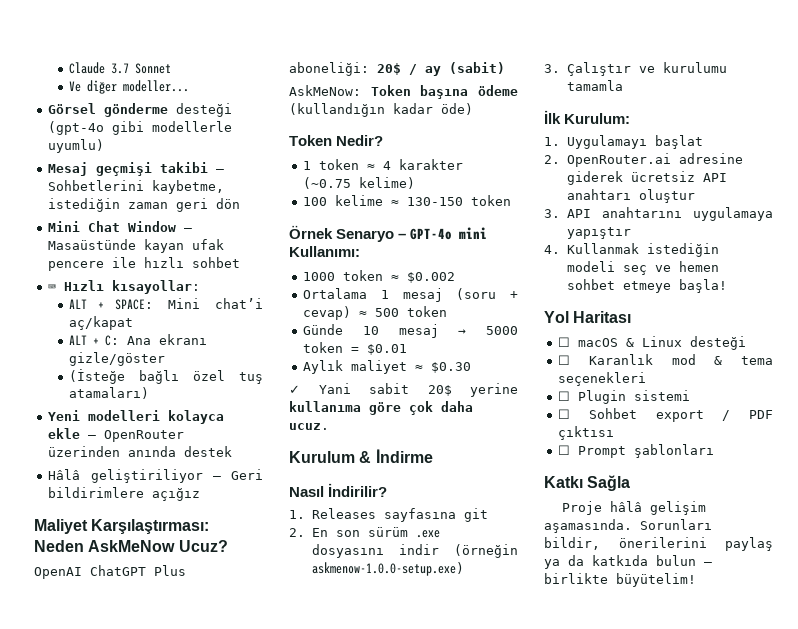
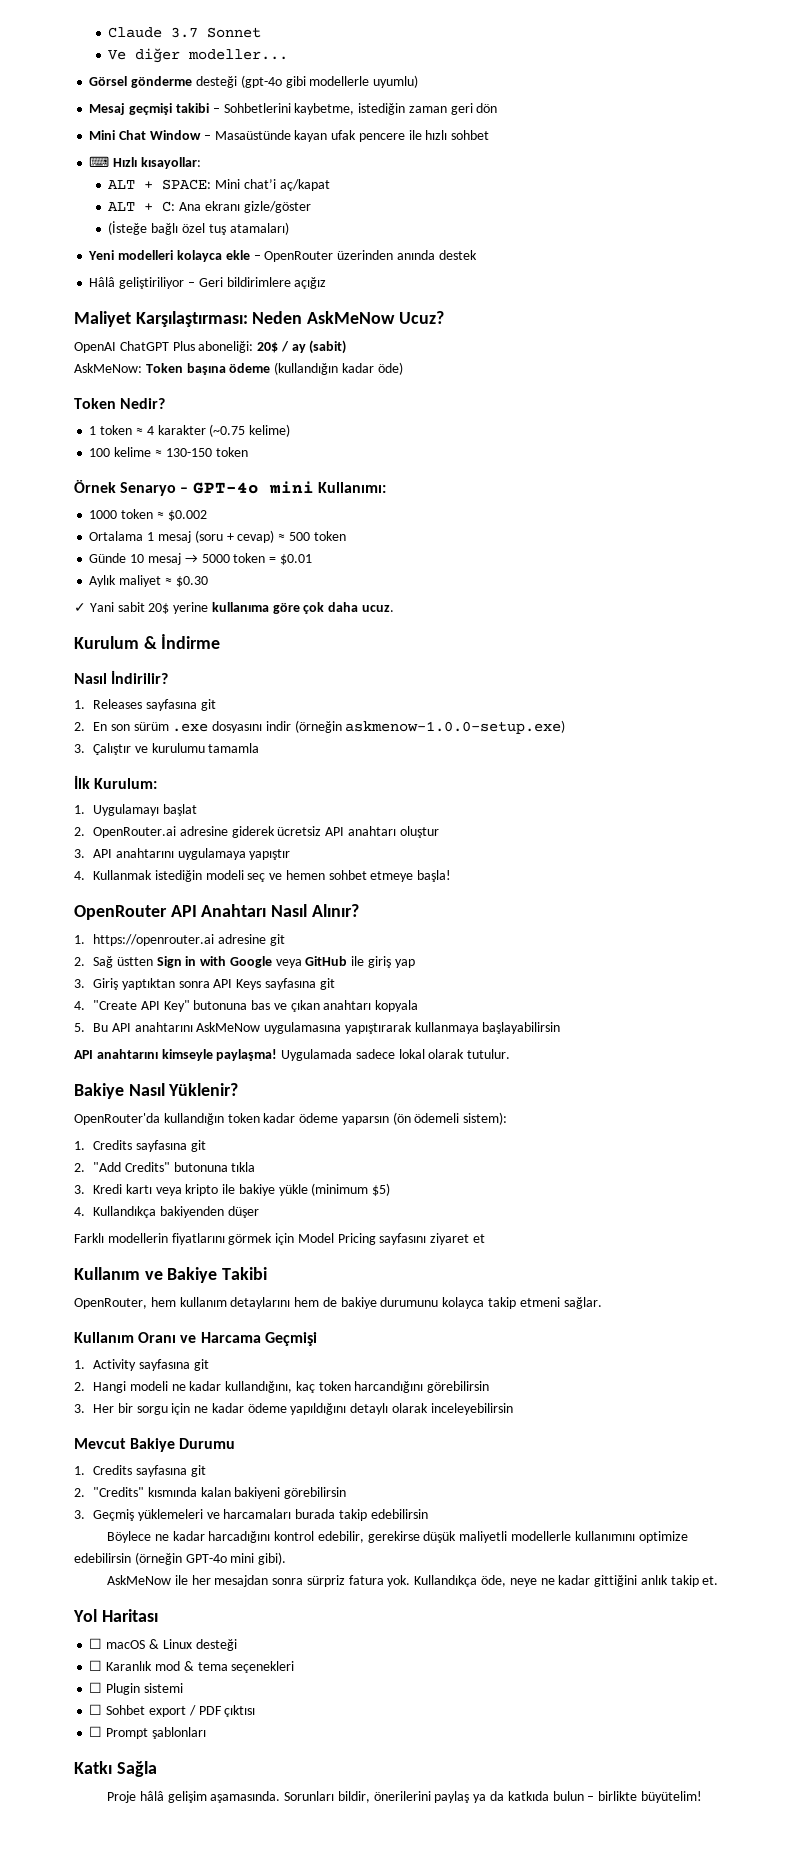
(727, 286) none -> [74,904,359,920] [74,934,285,946] [74,956,415,968] [74,978,335,990] [74,1000,419,1012] [74,1022,561,1034] [74,1049,511,1061] [74,1083,239,1099] [74,1112,508,1125] [74,1140,206,1152] [74,1162,256,1172] [74,1183,391,1196] [74,1206,259,1218] [74,1233,486,1245] [74,1267,268,1283] [74,1297,602,1309] [74,1332,317,1346] [74,1359,209,1371] [74,1381,490,1393] [74,1403,513,1415] [74,1438,236,1452] [74,1465,206,1477] [74,1487,347,1499] [74,1509,428,1521] [106,1531,688,1543] [74,1552,287,1565] [106,1575,719,1587] // OpenRouter API Anahtarı Nasıl Alınır? // 1. https://openrouter.ai adresine git // 2. Sağ üstten Sign in with Google veya GitHub ile giriş yap // 3. Giriş yaptıktan sonra API Keys sayfasına git // 4. "Create API Key" butonuna bas ve çıkan anahtarı kopyala // 5. Bu API anahtarını AskMeNow uygulamasına yapıştırarak kullanmaya başlayabilirsin // API anahtarını kimseyle paylaşma! Uygulamada sadece lokal olarak tutulur. // Bakiye Nasıl Yüklenir? // OpenRouter'da kullandığın token kadar ödeme yaparsın (ön ödemeli sistem): // 1. Credits sayfasına git // 2. "Add Credits" butonuna tıkla // 3. Kredi kartı veya kripto ile bakiye yükle (minimum $5) // 4. Kullandıkça bakiyenden düşer // Farklı modellerin fiyatlarını görmek için Model Pricing sayfasını ziyaret et // Kullanım ve Bakiye Takibi // OpenRouter, hem kullanım detaylarını hem de bakiye durumunu kolayca takip etmeni sağlar. // Kullanım Oranı ve Harcama Geçmişi // 1. Activity sayfasına git // 2. Hangi modeli ne kadar kullandığını, kaç token harcandığını görebilirsin // 3. Her bir sorgu için ne kadar ödeme yapıldığını detaylı olarak inceleyebilirsin // Mevcut Bakiye Durumu // 1. Credits sayfasına git // 2. "Credits" kısmında kalan bakiyeni görebilirsin // 3. Geçmiş yüklemeleri ve harcamaları burada takip edebilirsin // Böylece ne kadar harcadığını kontrol edebilir, gerekirse düşük maliyetli modellerle kullanımını optimize edebilirsin (örneğin GPT-4o mini gibi). // AskMeNow ile her mesajdan sonra sürpriz fatura yok. Kullandıkça öde, neye ne kadar gittiğini anlık takip et.

